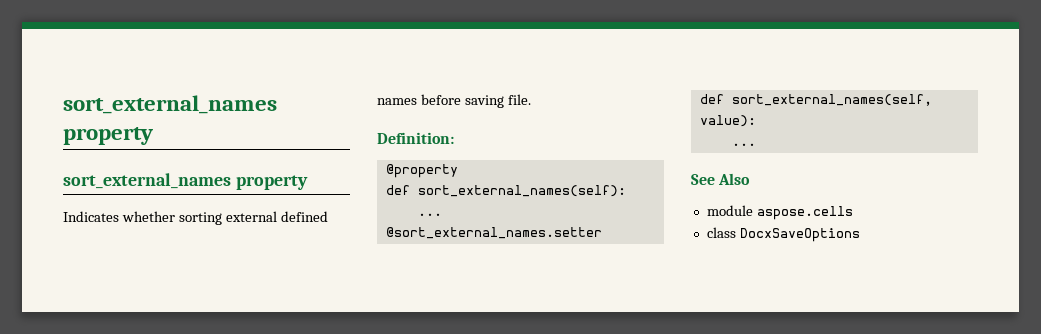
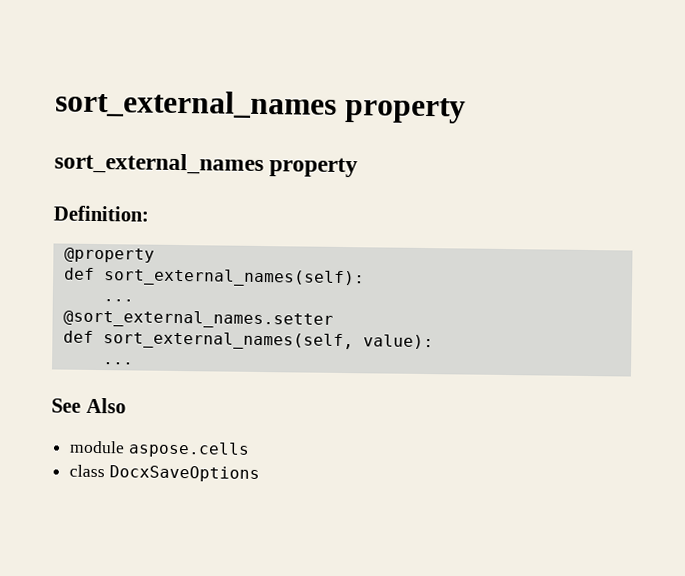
[63,211,328,225] [377,94,531,108] // Indicates whether sorting external defined names before saving file. -> (359, 167) none

